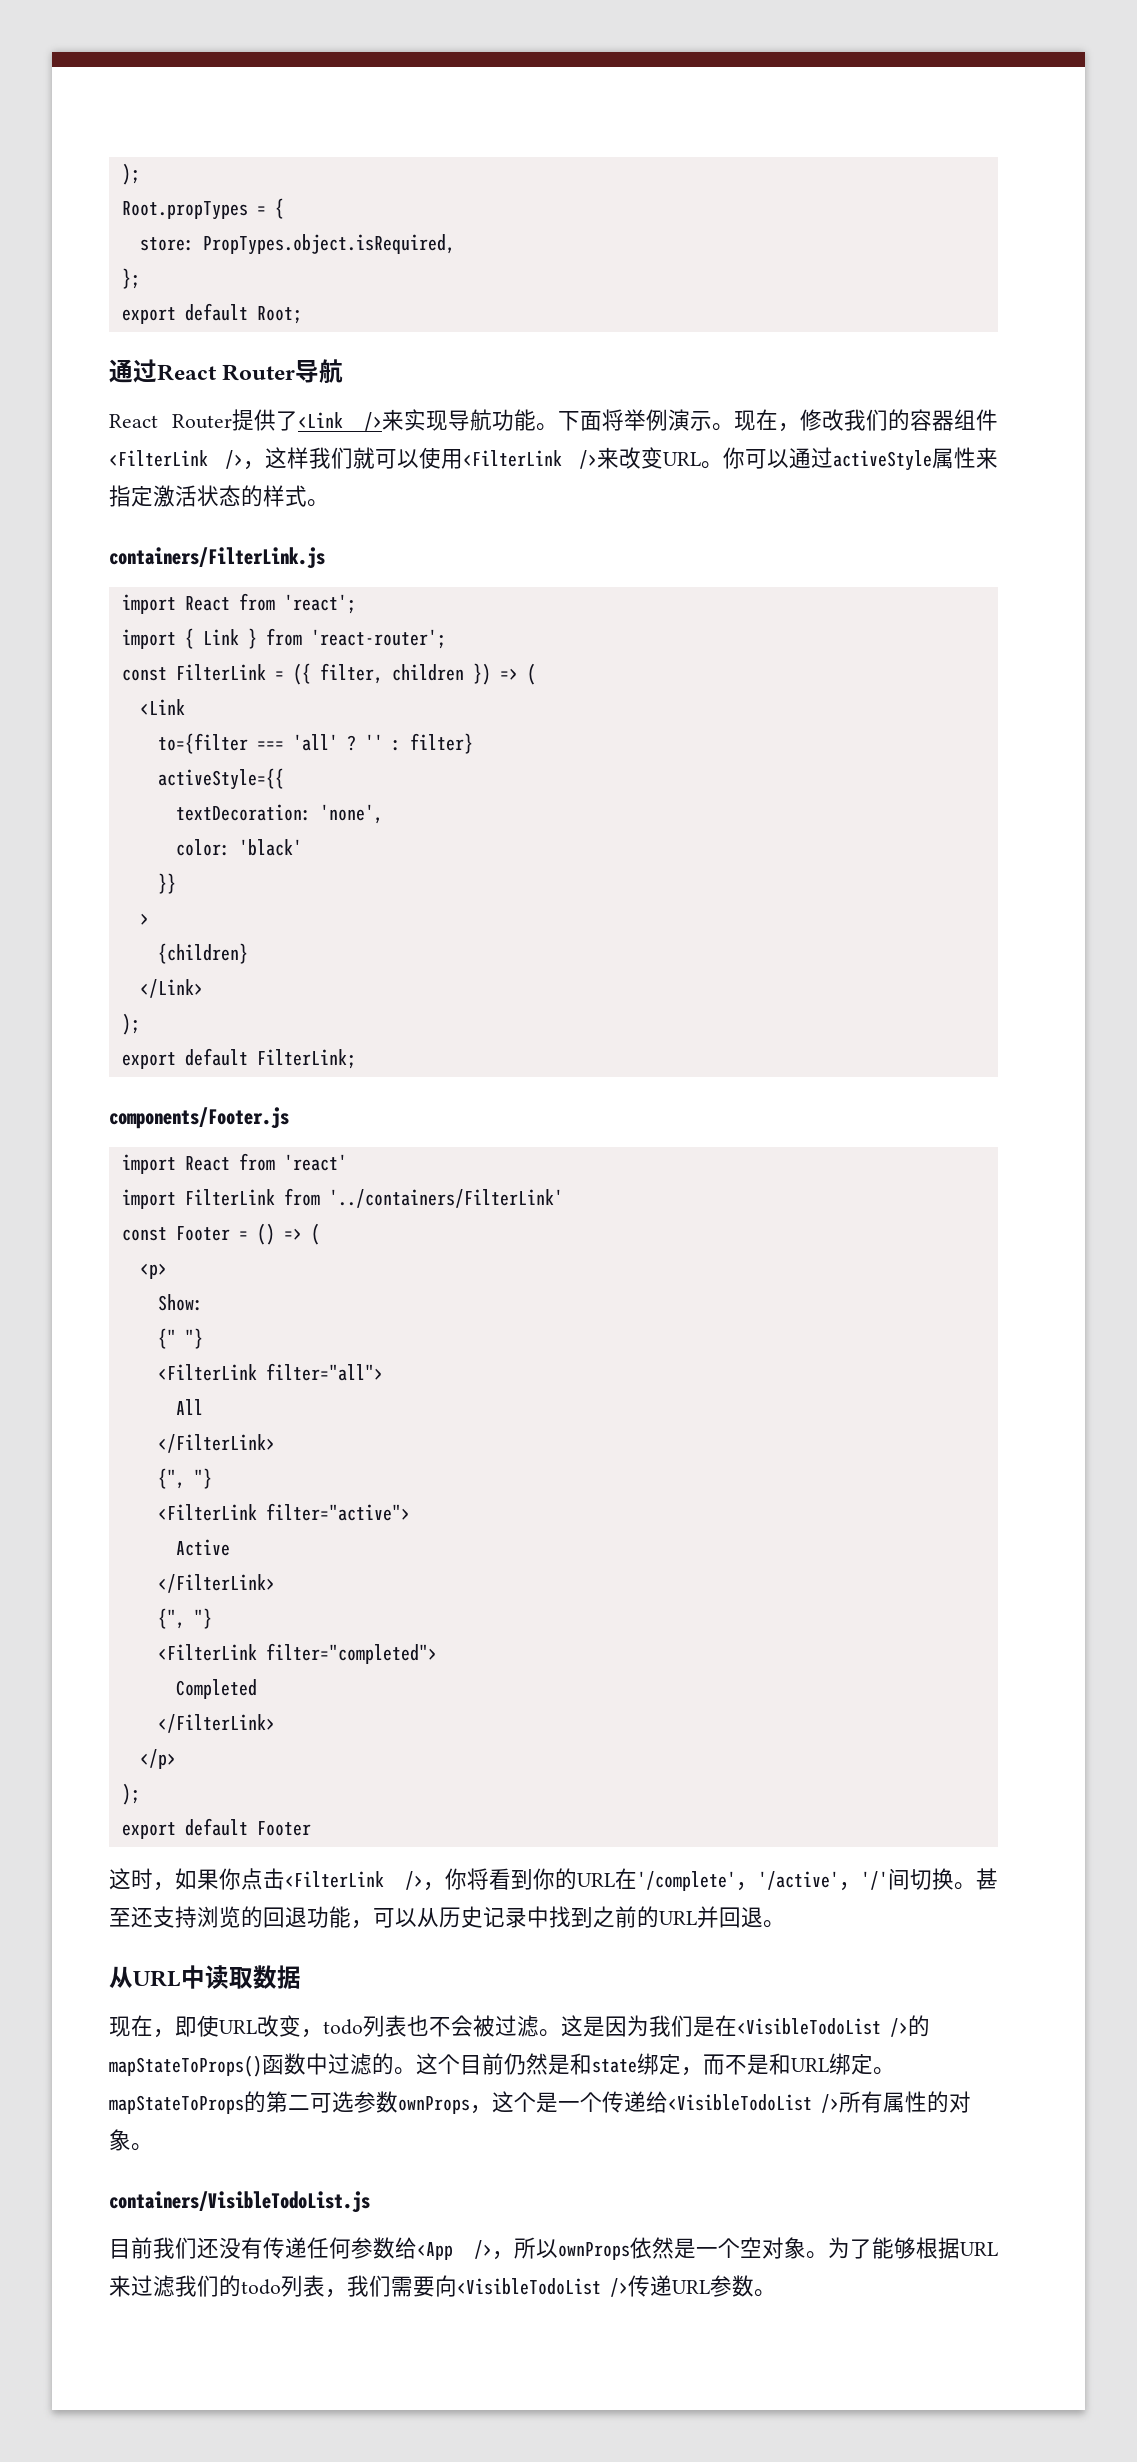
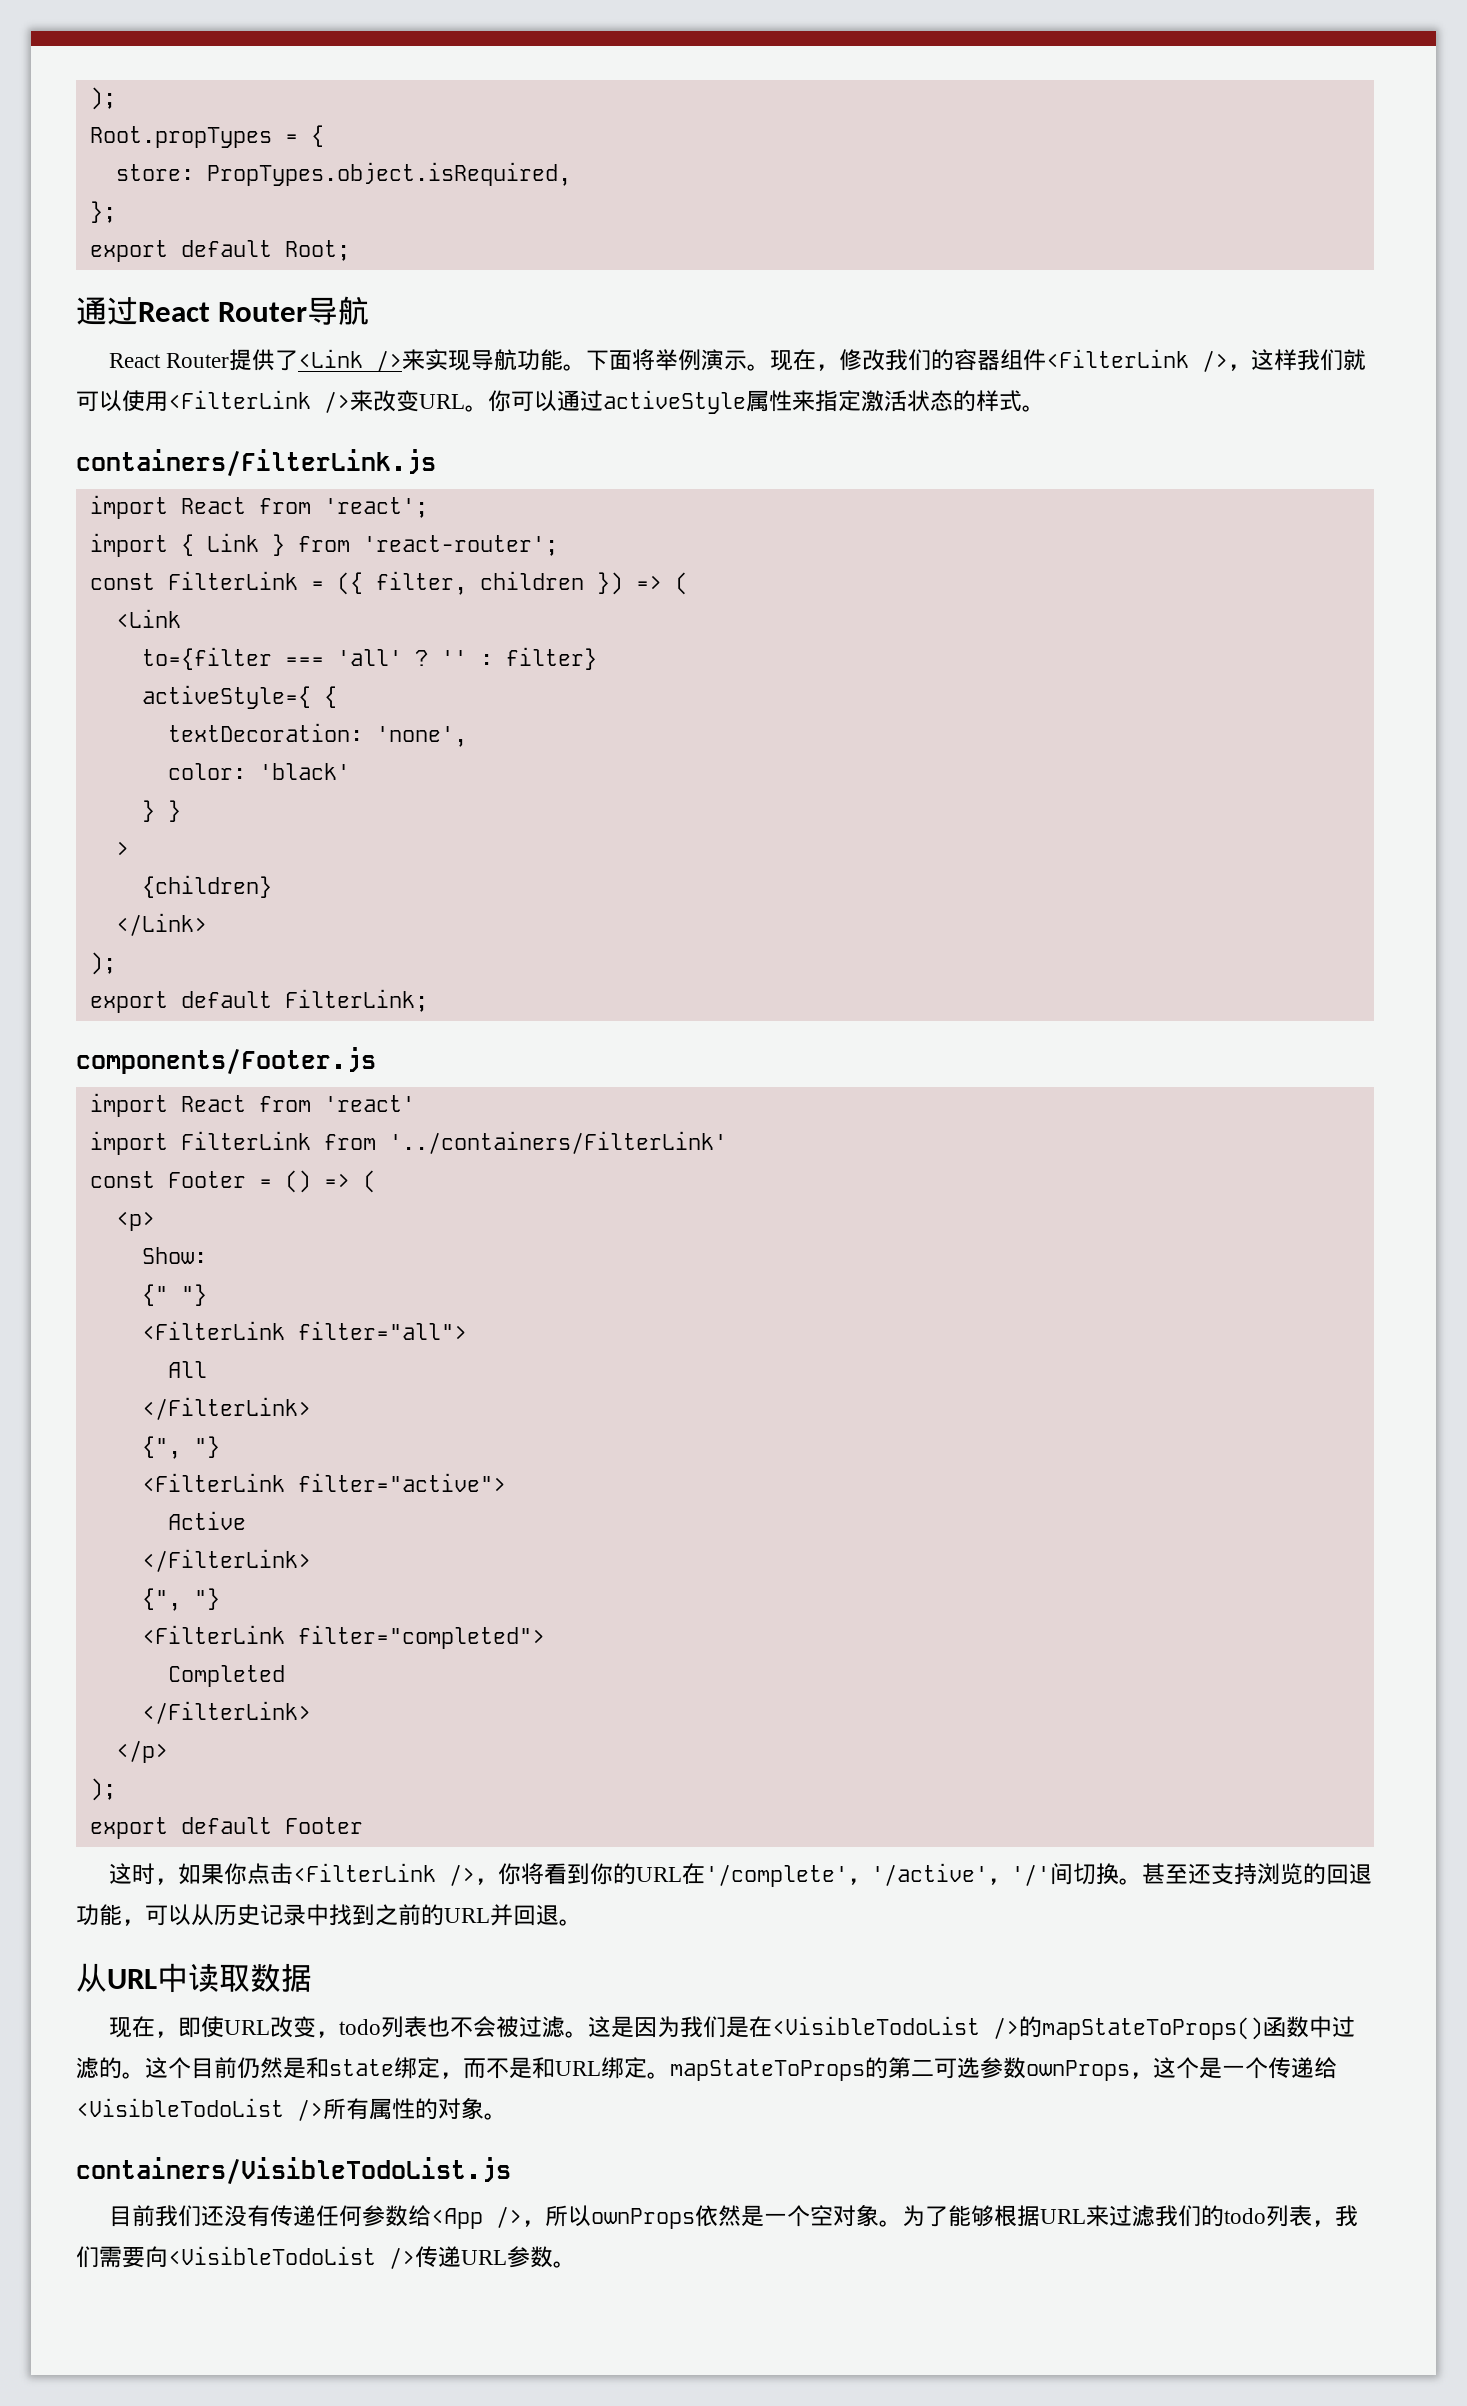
[157,768,284,790] activeStyle={{ -> [141,685,337,709] activeStyle={ {
[157,873,176,894] }} -> [141,800,181,822] } }

